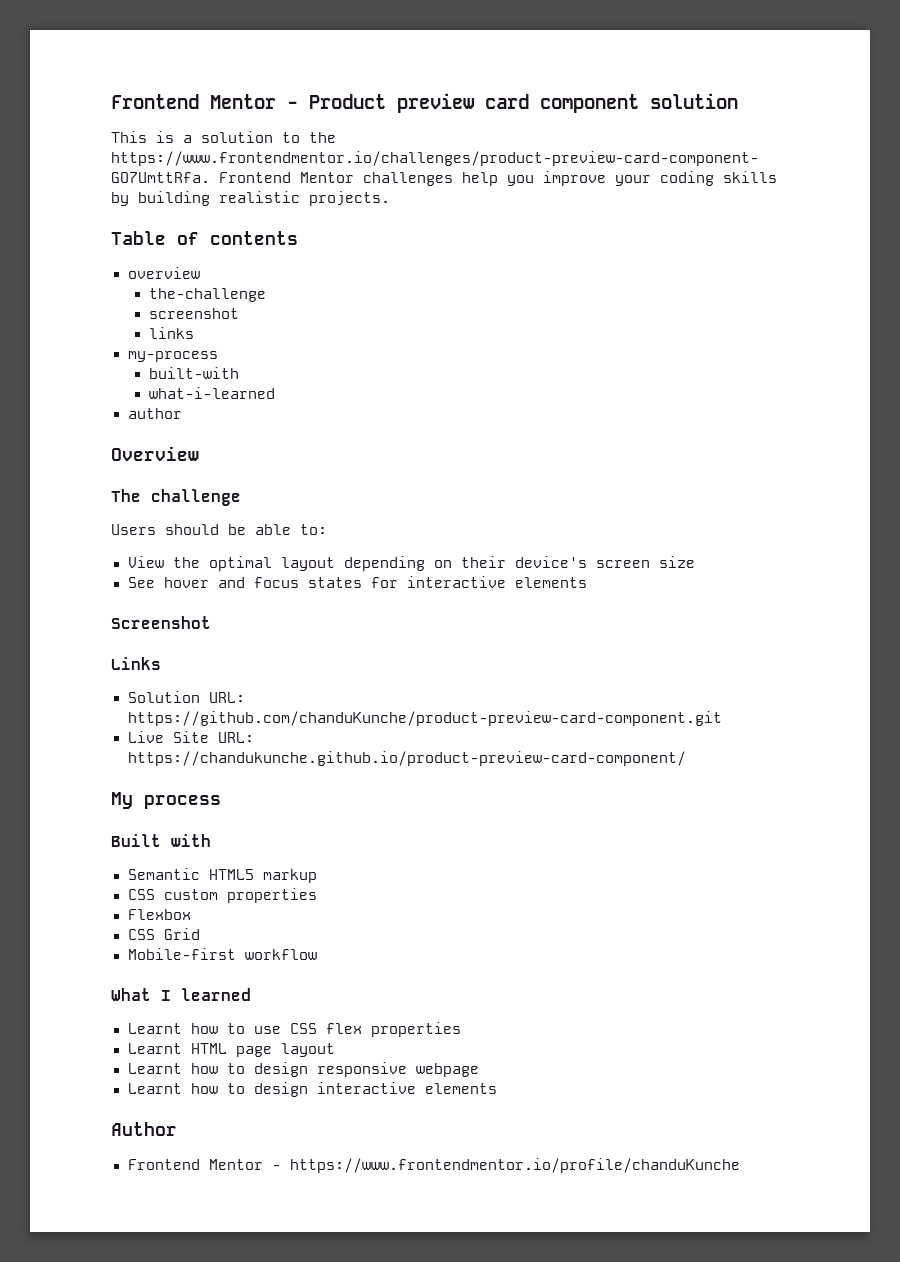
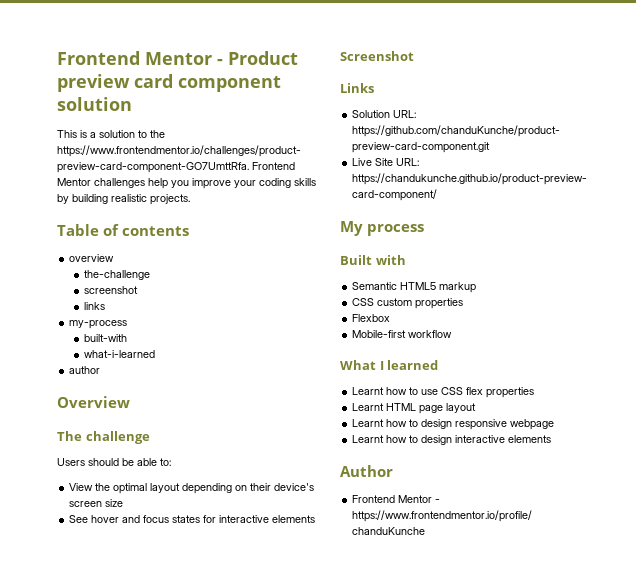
[127,928,200,940] // CSS Grid -> (391, 318) none

